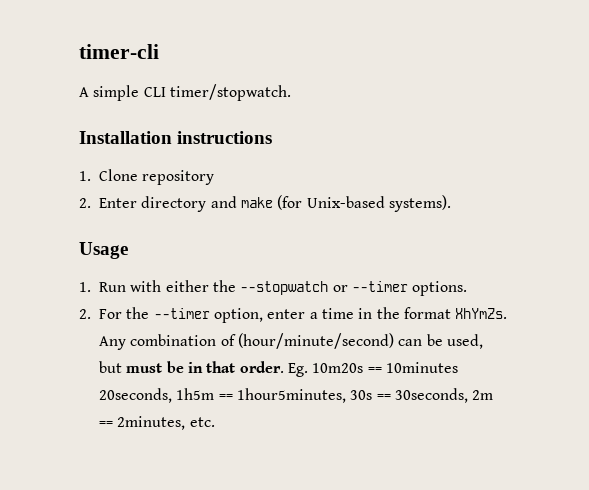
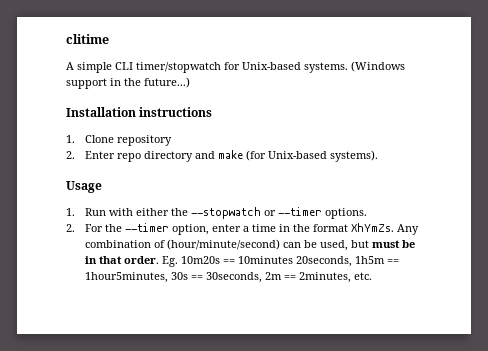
[79,44,159,59] timer-cli -> [66,34,109,44] clitime
[169,84,291,101] timer/stopwatch. -> [136,61,405,73] [66,77,190,89] timer/stopwatch for Unix-based systems. (Windows support in the future...)
(137, 203) none -> [117,153,142,162] repo

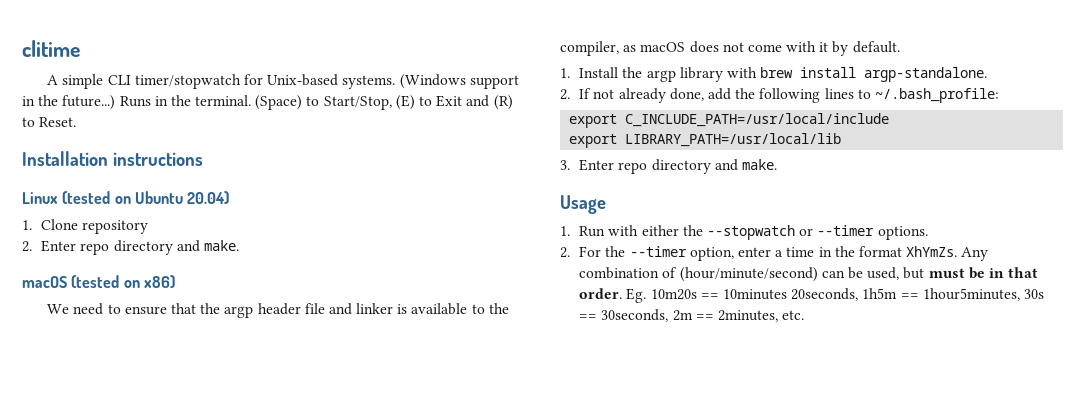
[66,107,213,117] // Installation instructions -> [119,95,513,110] [22,117,77,127] [22,151,203,166] [22,191,230,204] Runs in the terminal. (Space) to Start/Stop, (E) to Exit and (R) to Reset. // Installation instructions // Linux (tested on Ubuntu 20.04)
[218,150,379,162] make (for Unix-based systems). -> [203,240,239,251] [22,275,175,288] [47,303,509,318] [560,41,900,56] [560,67,988,82] [560,88,999,103] [569,113,890,128] [569,133,842,148] [560,159,777,174] make. // macOS (tested on x86) // We need to ensure that the argp header file and linker is available to the compiler, as macOS does not come with it by default. // 1. Install the argp library with brew install argp-standalone. // 2. If not already done, add the following lines to ~/.bash_profile: // export C_INCLUDE_PATH=/usr/local/include // export LIBRARY_PATH=/usr/local/lib // 3. Enter repo directory and make.

